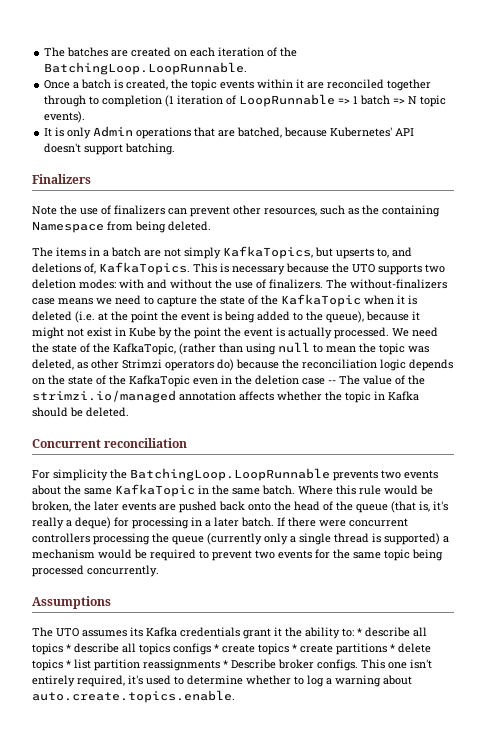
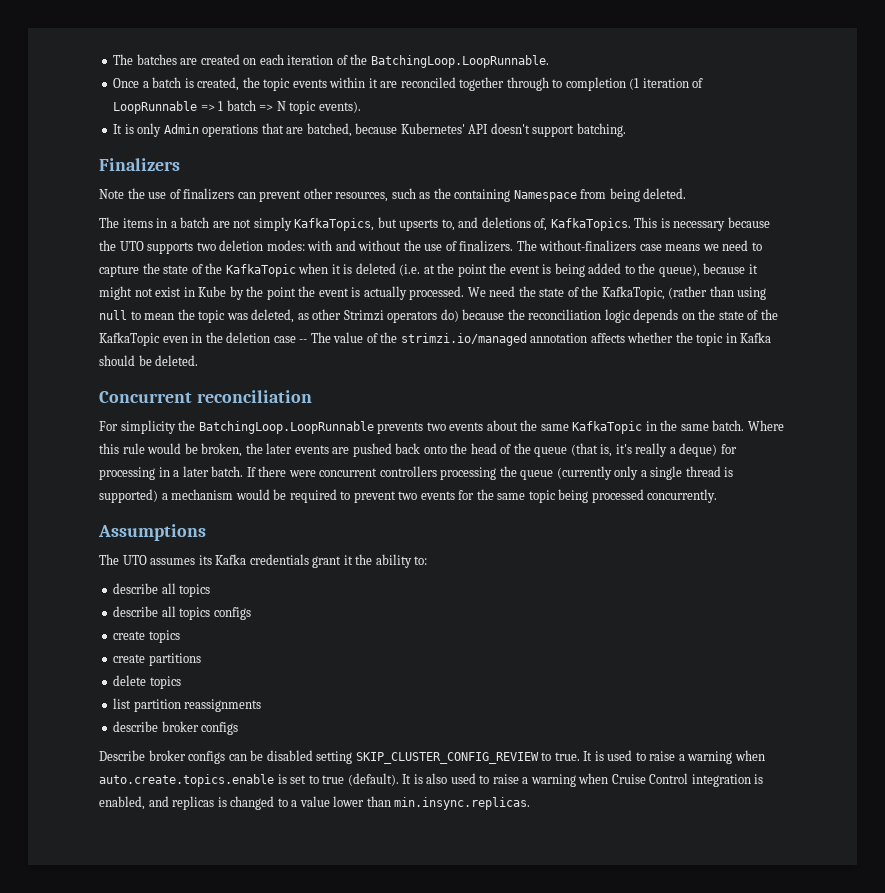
[357,627,427,637] [32,643,71,655] * describe all topics * -> [113,583,211,597] // describe all topics //
[214,644,219,652] * -> (251, 613) //
[292,644,297,652] * -> (180, 636) //
[390,644,395,652] * -> (201, 659) //
[66,660,71,668] * -> (181, 682) //
[223,659,432,671] [32,675,412,687] [32,690,235,703] * Describe broker configs. This one isn't entirely required, it's used to determine whether to log a warning about auto.create.topics.enable. -> [113,721,239,735] [99,750,765,764] [99,773,764,787] [99,796,531,810] // describe broker configs // Describe broker configs can be disabled setting SKIP_CLUSTER_CONFIG_REVIEW to true. It is used to raise a warning when auto.create.topics.enable is set to true (default). It is also used to raise a warning when Cruise Control integration is enabled, and replicas is changed to a value lower than min.insync.replicas.

